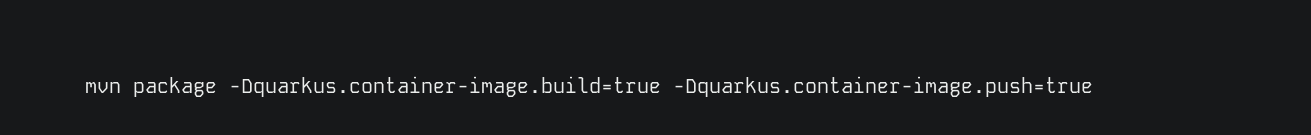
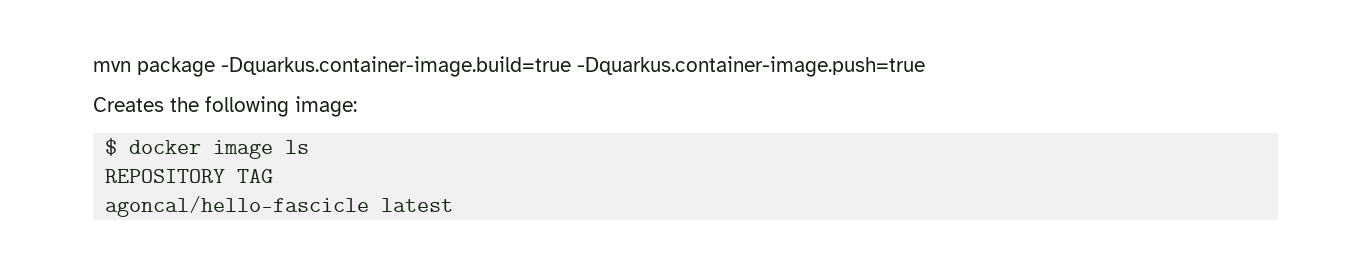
(1093, 86) none -> [93,96,357,117] [105,138,310,159] [105,169,274,183] [105,196,454,217] // Creates the following image: // $ docker image ls // REPOSITORY TAG // agoncal/hello-fascicle latest

